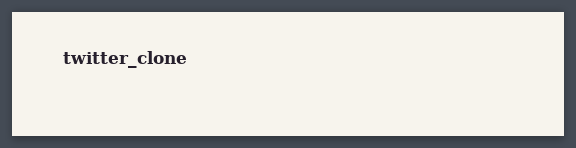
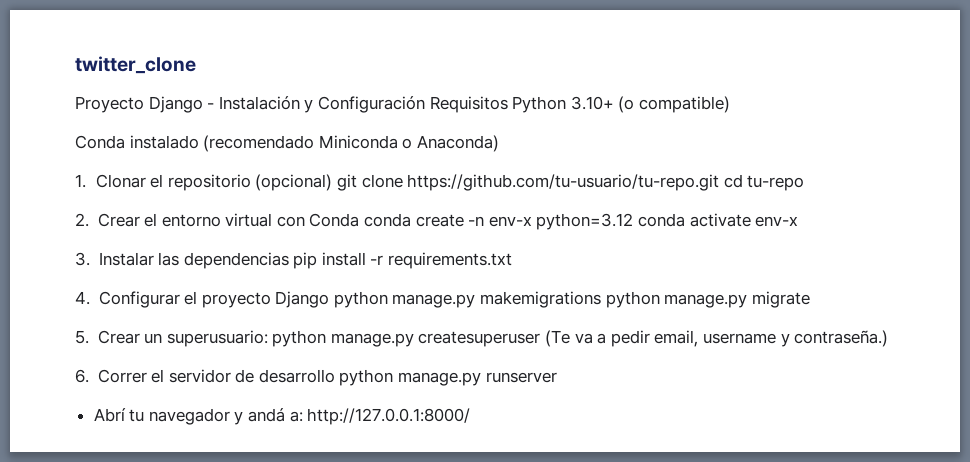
(187, 59) none -> [75,96,730,113] [75,135,499,152] [75,174,805,191] [75,213,799,230] [75,252,513,269] [75,291,810,308] [75,330,889,347] [75,369,557,386] [93,408,471,425] // Proyecto Django - Instalación y Configuración Requisitos Python 3.10+ (o compatible) // Conda instalado (recomendado Miniconda o Anaconda) // 1. Clonar el repositorio (opcional) git clone https://github.com/tu-usuario/tu-repo.git cd tu-repo // 2. Crear el entorno virtual con Conda conda create -n env-x python=3.12 conda activate env-x // 3. Instalar las dependencias pip install -r requirements.txt // 4. Configurar el proyecto Django python manage.py makemigrations python manage.py migrate // 5. Crear un superusuario: python manage.py createsuperuser (Te va a pedir email, username y contraseña.) // 6. Correr el servidor de desarrollo python manage.py runserver // Abrí tu navegador y andá a: http://127.0.0.1:8000/

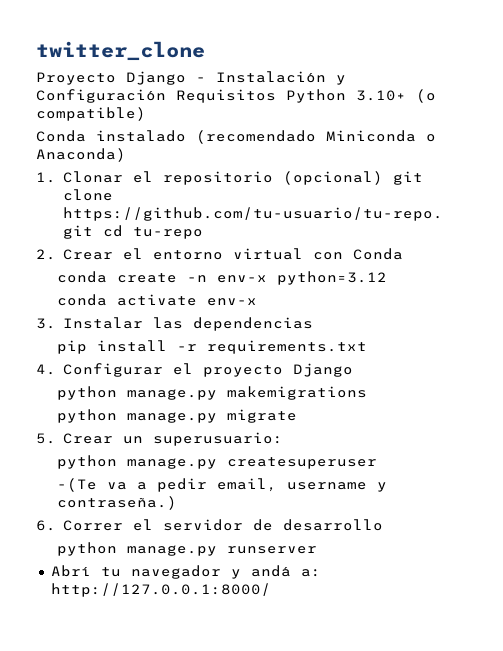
(360, 220) none -> (403, 254) //
(634, 221) none -> (387, 278) //
(289, 260) none -> (313, 324) //
(330, 299) none -> (353, 370) //
(602, 299) none -> (367, 393) //
(268, 338) none -> (283, 439) //
[545,330,571,347] (Te -> [56,478,97,492] // -(Te
(335, 376) none -> (383, 525) //

